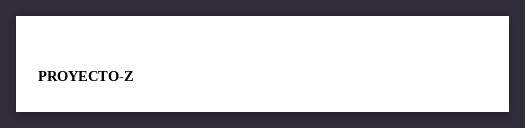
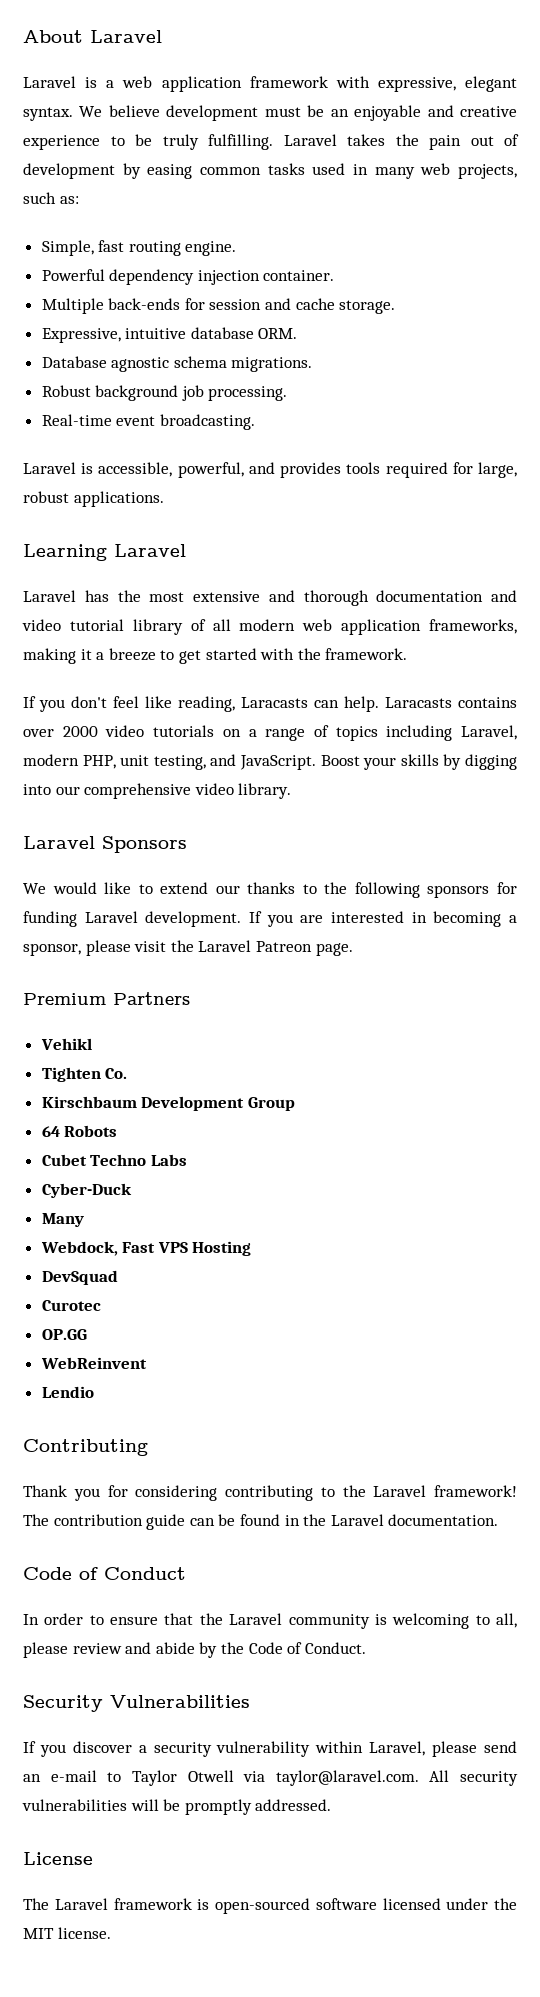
[38,71,134,81] PROYECTO-Z -> [23,30,162,43] [23,76,517,92] [23,105,518,121] [23,134,519,150] [23,163,517,179] [23,192,79,204] [41,240,237,256] [41,269,335,285] [41,298,396,314] [41,327,298,343] [41,356,313,372] [41,385,288,401] [41,414,255,430] [23,462,517,478] [23,491,164,507] [23,544,186,561] [23,590,517,606] [22,619,517,635] [23,648,408,664] [23,696,517,712] [23,725,517,741] [23,754,518,770] [23,783,292,799] [23,836,187,853] [23,882,517,898] [23,911,517,927] [23,940,353,956] [23,992,190,1005] [40,1038,92,1050] [41,1067,128,1082] [41,1096,295,1111] [41,1125,118,1137] [41,1154,187,1166] [41,1183,132,1198] [41,1213,84,1227] [40,1241,252,1256] [41,1270,118,1285] [41,1300,101,1311] [41,1329,87,1340] [40,1357,147,1369] [41,1386,94,1398] [23,1439,148,1456] [23,1485,517,1501] [23,1514,499,1530] [23,1567,186,1580] [23,1613,517,1629] [23,1642,366,1658] [23,1695,250,1712] [23,1741,518,1757] [23,1770,518,1786] [22,1799,332,1815] [23,1852,93,1865] [23,1898,517,1914] [23,1927,111,1939] About Laravel // Laravel is a web application framework with expressive, elegant syntax. We believe development must be an enjoyable and creative experience to be truly fulfilling. Laravel takes the pain out of development by easing common tasks used in many web projects, such as: // Simple, fast routing engine. // Powerful dependency injection container. // Multiple back-ends for session and cache storage. // Expressive, intuitive database ORM. // Database agnostic schema migrations. // Robust background job processing. // Real-time event broadcasting. // Laravel is accessible, powerful, and provides tools required for large, robust applications. // Learning Laravel // Laravel has the most extensive and thorough documentation and video tutorial library of all modern web application frameworks, making it a breeze to get started with the framework. // If you don't feel like reading, Laracasts can help. Laracasts contains over 2000 video tutorials on a range of topics including Laravel, modern PHP, unit testing, and JavaScript. Boost your skills by digging into our comprehensive video library. // Laravel Sponsors // We would like to extend our thanks to the following sponsors for funding Laravel development. If you are interested in becoming a sponsor, please visit the Laravel Patreon page. // Premium Partners // Vehikl // Tighten Co. // Kirschbaum Development Group // 64 Robots // Cubet Techno Labs // Cyber-Duck // Many // Webdock, Fast VPS Hosting // DevSquad // Curotec // OP.GG // WebReinvent // Lendio // Contributing // Thank you for considering contributing to the Laravel framework! The contribution guide can be found in the Laravel documentation. // Code of Conduct // In order to ensure that the Laravel community is welcoming to all, please review and abide by the Code of Conduct. // Security Vulnerabilities // If you discover a security vulnerability within Laravel, please send an e-mail to Taylor Otwell via taylor@laravel.com. All security vulnerabilities will be promptly addressed. // License // The Laravel framework is open-sourced software licensed under the MIT license.

